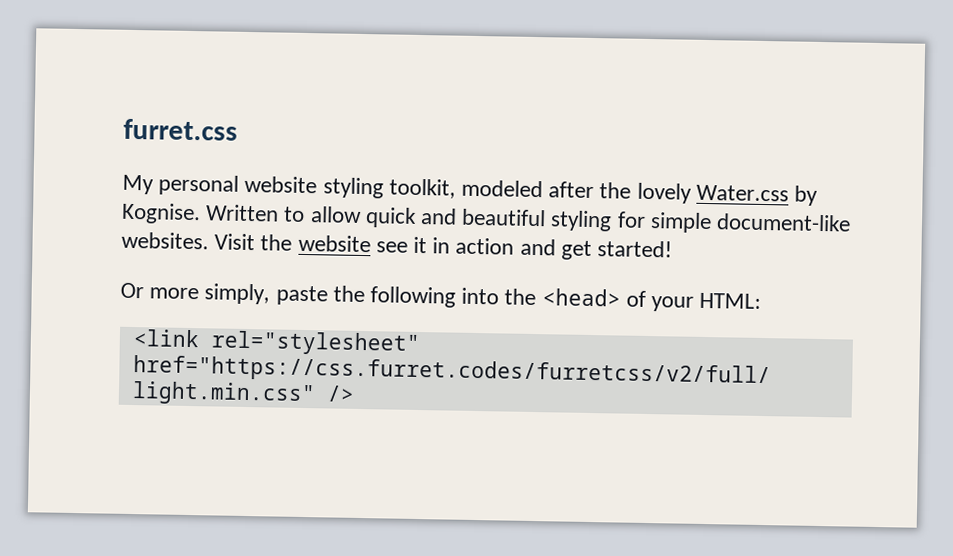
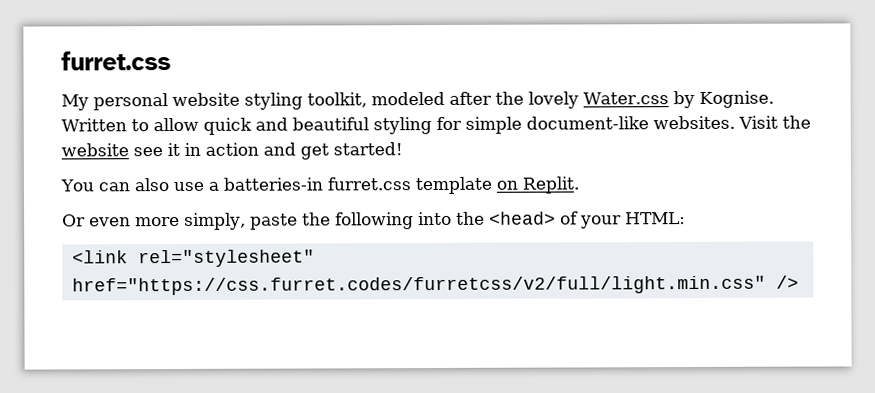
(673, 249) none -> [60,176,579,195] // You can also use a batteries-in furret.css template on Replit.
(144, 290) none -> [89,217,131,227] even

